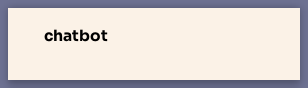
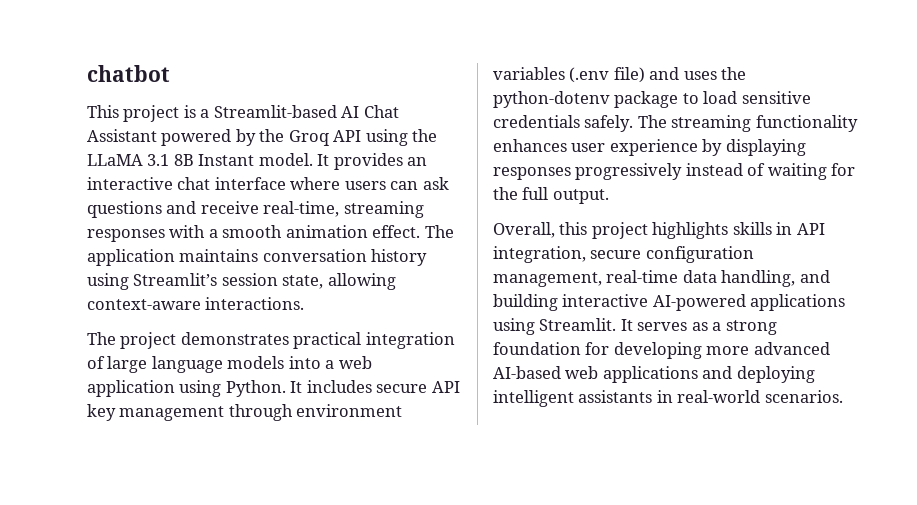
(108, 35) none -> [87,105,399,122] [87,129,438,146] [87,153,428,170] [87,177,449,190] [87,201,424,218] [87,225,454,242] [87,249,428,266] [87,273,396,290] [87,297,305,310] [87,332,455,349] [87,356,372,373] [87,380,460,397] [87,404,403,421] [493,67,747,83] [493,91,811,108] [493,115,858,132] [493,139,806,156] [493,163,856,180] [493,187,609,204] [493,222,825,239] [493,246,754,263] [493,270,830,287] [493,294,846,311] [493,318,777,335] [493,342,830,359] [493,366,815,383] [493,390,843,407] // This project is a Streamlit-based AI Chat Assistant powered by the Groq API using the LLaMA 3.1 8B Instant model. It provides an interactive chat interface where users can ask questions and receive real-time, streaming responses with a smooth animation effect. The application maintains conversation history using Streamlit’s session state, allowing context-aware interactions. // The project demonstrates practical integration of large language models into a web application using Python. It includes secure API key management through environment variables (.env file) and uses the python-dotenv package to load sensitive credentials safely. The streaming functionality enhances user experience by displaying responses progressively instead of waiting for the full output. // Overall, this project highlights skills in API integration, secure configuration management, real-time data handling, and building interactive AI-powered applications using Streamlit. It serves as a strong foundation for developing more advanced AI-based web applications and deploying intelligent assistants in real-world scenarios.

